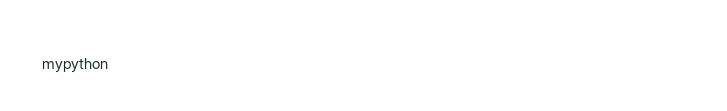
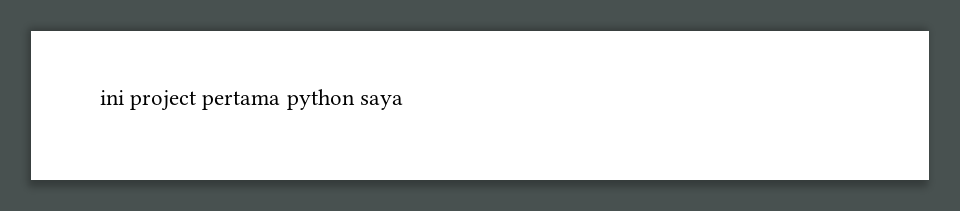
[42,58,108,73] mypython -> [100,89,403,111] ini project pertama python saya

